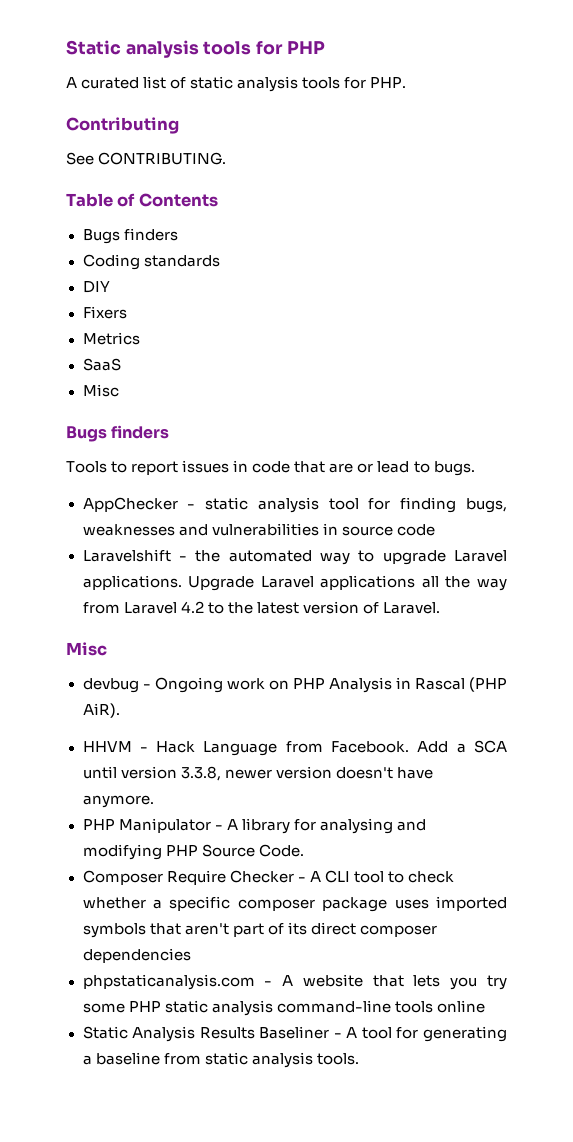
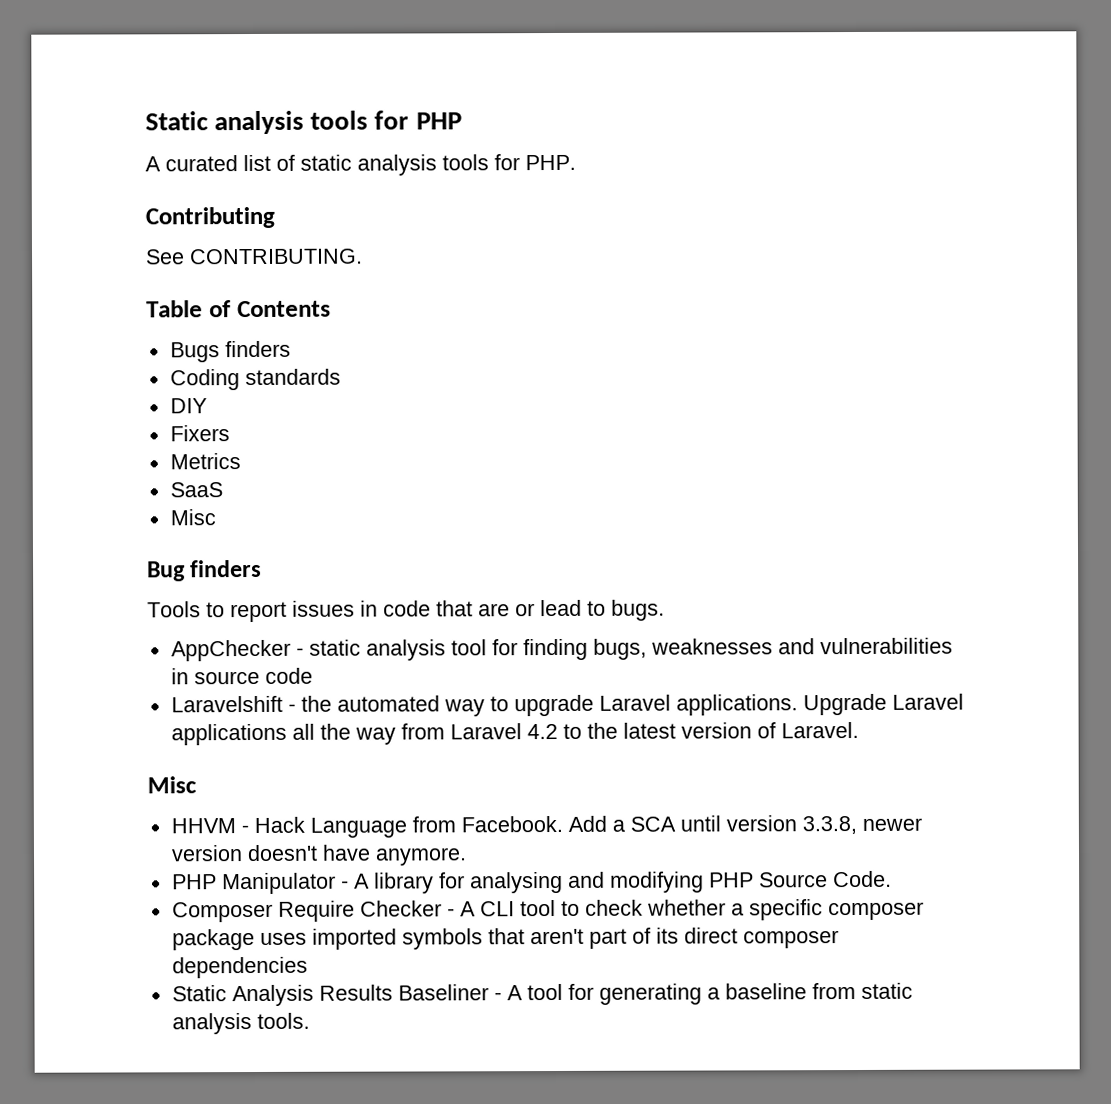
[66,426,107,442] Bugs -> [147,561,186,582] Bug
[82,677,507,693] [82,703,120,718] // devbug - Ongoing work on PHP Analysis in Rascal (PHP AiR). -> (197, 785) none
[82,974,507,990] [82,1000,485,1016] // phpstaticanalysis.com - A website that lets you try some PHP static analysis command-line tools online -> (308, 967) none

